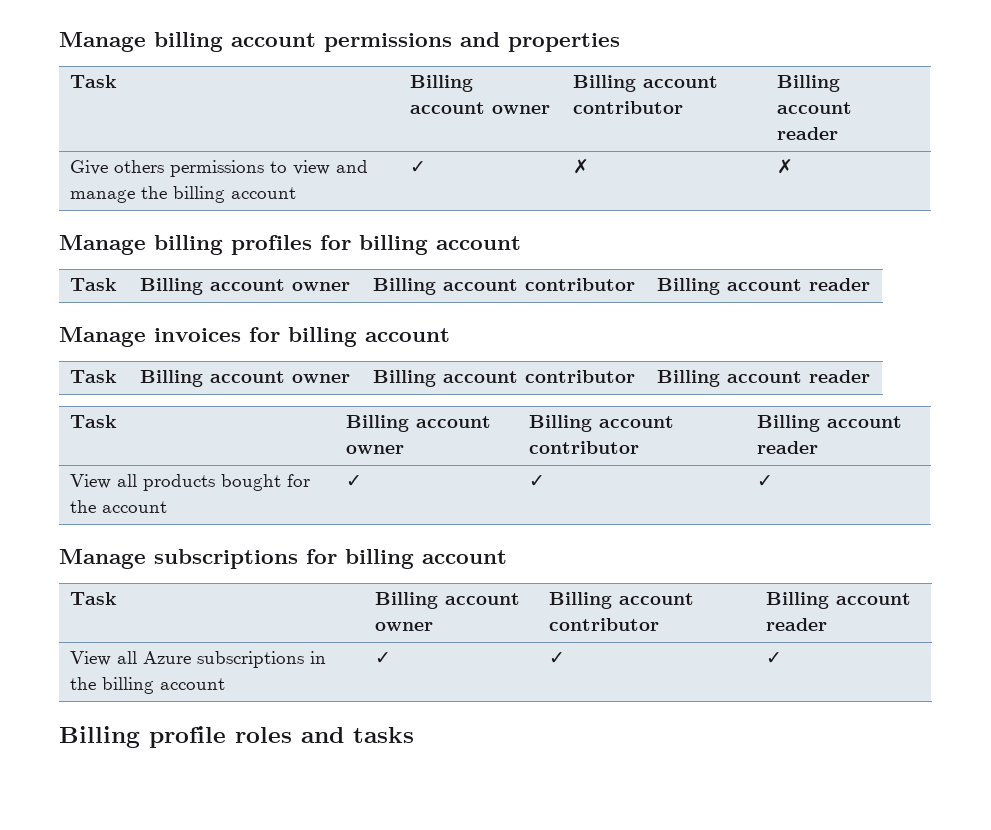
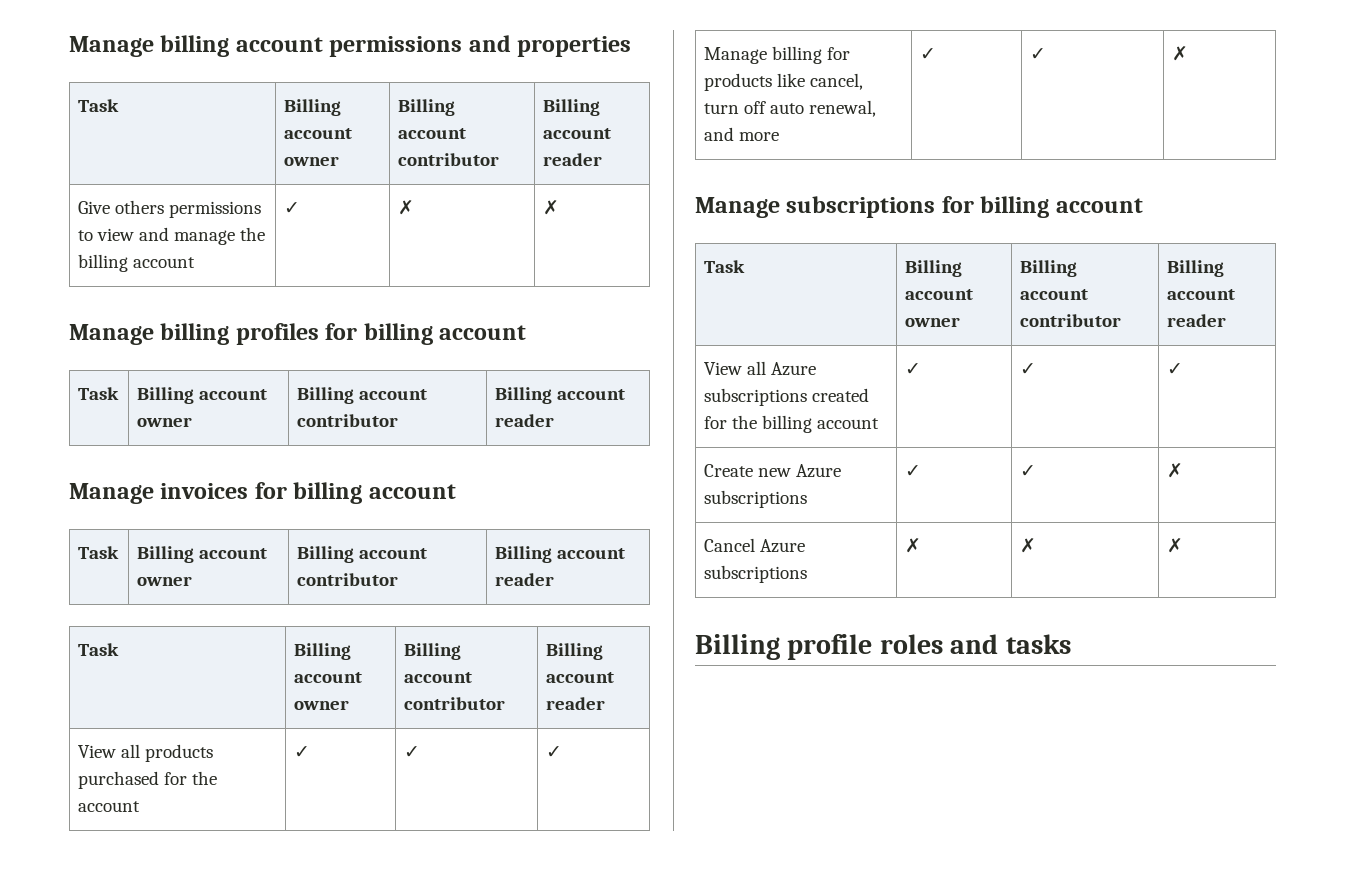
[221,474,282,491] bought -> [78,771,160,789] purchased
(774, 481) none -> [704,46,851,64] [704,73,864,91] [704,100,877,117] [704,127,780,141] [920,48,937,60] [1030,48,1047,60] [1172,46,1189,61] // Manage billing for products like cancel, turn off auto renewal, and more | ✓ | ✓ | ✗
[310,651,327,664] in -> [812,388,870,402] [704,416,728,429] created for
(783, 658) none -> [704,464,842,478] [704,490,808,508] [905,465,922,477] [1020,465,1037,477] [1167,463,1184,478] [704,538,806,553] [704,565,808,583] [905,538,922,553] [1020,538,1037,553] [1167,538,1184,553] // Create new Azure subscriptions | ✓ | ✓ | ✗ // Cancel Azure subscriptions | ✗ | ✗ | ✗

